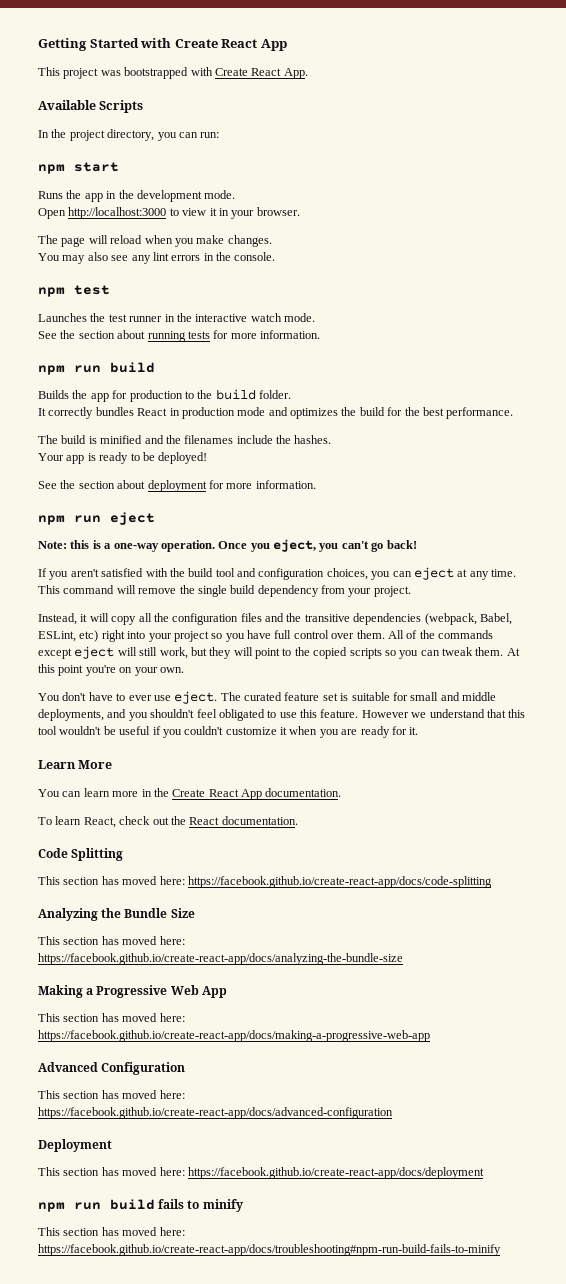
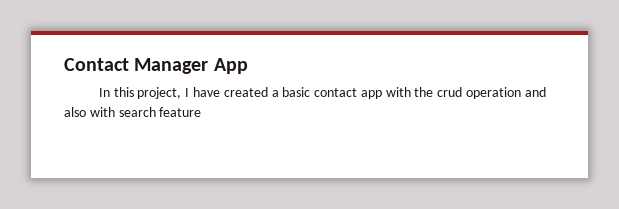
[38,38,287,51] [38,67,308,79] [38,100,144,113] [38,129,220,141] [38,162,119,174] [38,190,236,202] [38,207,300,219] [38,235,272,247] [38,252,276,264] [38,285,110,297] [38,313,315,322] [38,330,320,342] [38,362,155,375] [38,389,291,402] [38,407,514,419] [38,435,332,444] [38,452,208,464] [38,480,316,492] [38,512,155,525] [38,539,417,552] [38,567,516,580] [38,585,411,597] [38,613,512,625] [38,630,493,642] [38,646,520,659] [38,664,184,676] [38,691,496,704] [38,709,526,721] [38,726,419,738] [38,760,113,769] [38,788,342,800] [38,816,298,828] [38,848,124,861] [38,876,492,888] [38,908,195,921] [38,936,185,945] [38,953,403,965] [38,985,227,998] [38,1013,185,1022] [38,1030,430,1042] [38,1062,186,1075] [38,1090,185,1099] [38,1107,393,1119] [38,1139,112,1152] [38,1167,484,1179] [38,1199,243,1212] [38,1227,185,1236] [38,1244,501,1256] Getting Started with Create React App // This project was bootstrapped with Create React App. // Available Scripts // In the project directory, you can run: // npm start // Runs the app in the development mode. // Open http://localhost:3000 to view it in your browser. // The page will reload when you make changes. // You may also see any lint errors in the console. // npm test // Launches the test runner in the interactive watch mode. // See the section about running tests for more information. // npm run build // Builds the app for production to the build folder. // It correctly bundles React in production mode and optimizes the build for the best performance. // The build is minified and the filenames include the hashes. // Your app is ready to be deployed! // See the section about deployment for more information. // npm run eject // Note: this is a one-way operation. Once you eject, you can't go back! // If you aren't satisfied with the build tool and configuration choices, you can eject at any time. This command will remove the single build dependency from your project. // Instead, it will copy all the configuration files and the transitive dependencies (webpack, Babel, ESLint, etc) right into your project so you have full control over them. All of the commands except eject will still work, but they will point to the copied scripts so you can tweak them. At this point you're on your own. // You don't have to ever use eject. The curated feature set is suitable for small and middle deployments, and you shouldn't feel obligated to use this feature. However we understand that this tool wouldn't be useful if you couldn't customize it when you are ready for it. // Learn More // You can learn more in the Create React App documentation. // To learn React, check out the React documentation. // Code Splitting // This section has moved here: https://facebook.github.io/create-react-app/docs/code-splitting // Analyzing the Bundle Size // This section has moved here: https://facebook.github.io/create-react-app/docs/analyzing-the-bundle-size // Making a Progressive Web App // This section has moved here: https://facebook.github.io/create-react-app/docs/making-a-progressive-web-app // Advanced Configuration // This section has moved here: https://facebook.github.io/create-react-app/docs/advanced-configuration // Deployment // This section has moved here: https://facebook.github.io/create-react-app/docs/deployment // npm run build fails to minify // This section has moved here: https://facebook.github.io/create-react-app/docs/troubleshooting#npm-run-build-fails-to-minify -> [64,58,248,74] [98,87,546,99] [64,107,202,117] Contact Manager App // In this project, I have created a basic contact app with the crud operation and also with search feature

